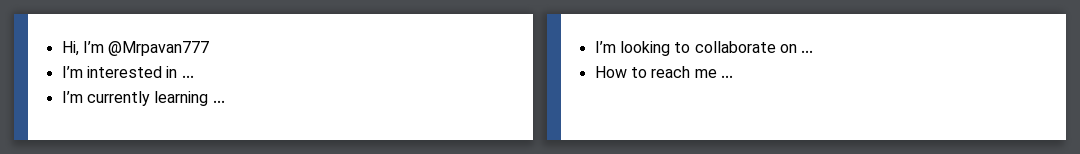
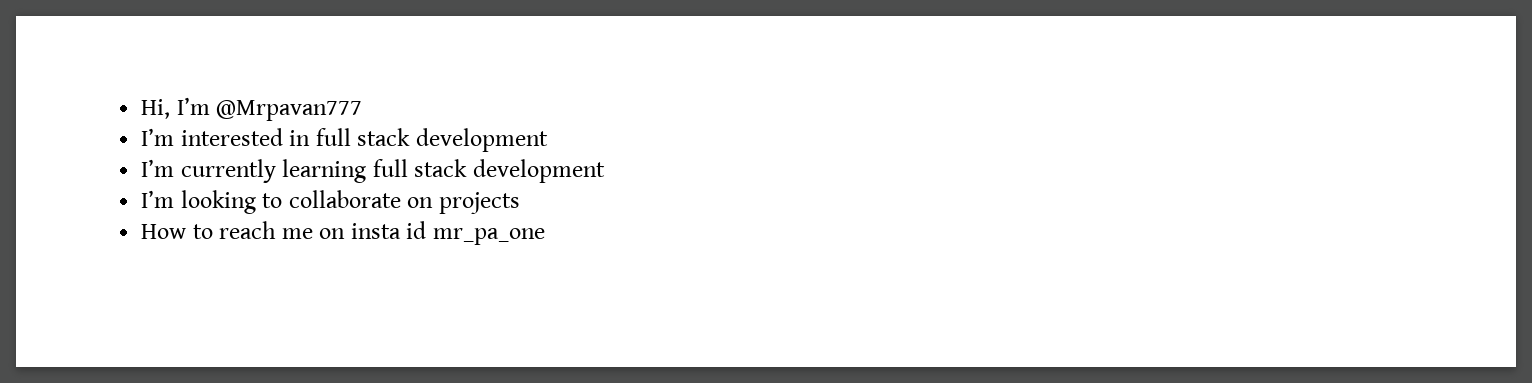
[181,75,194,78] ... -> [315,128,548,152] full stack development
[212,100,225,103] ... -> [372,159,605,183] full stack development
[801,50,814,53] ... -> [438,192,520,214] projects
[720,75,733,78] ... -> [319,221,545,245] on insta id mr_pa_one

